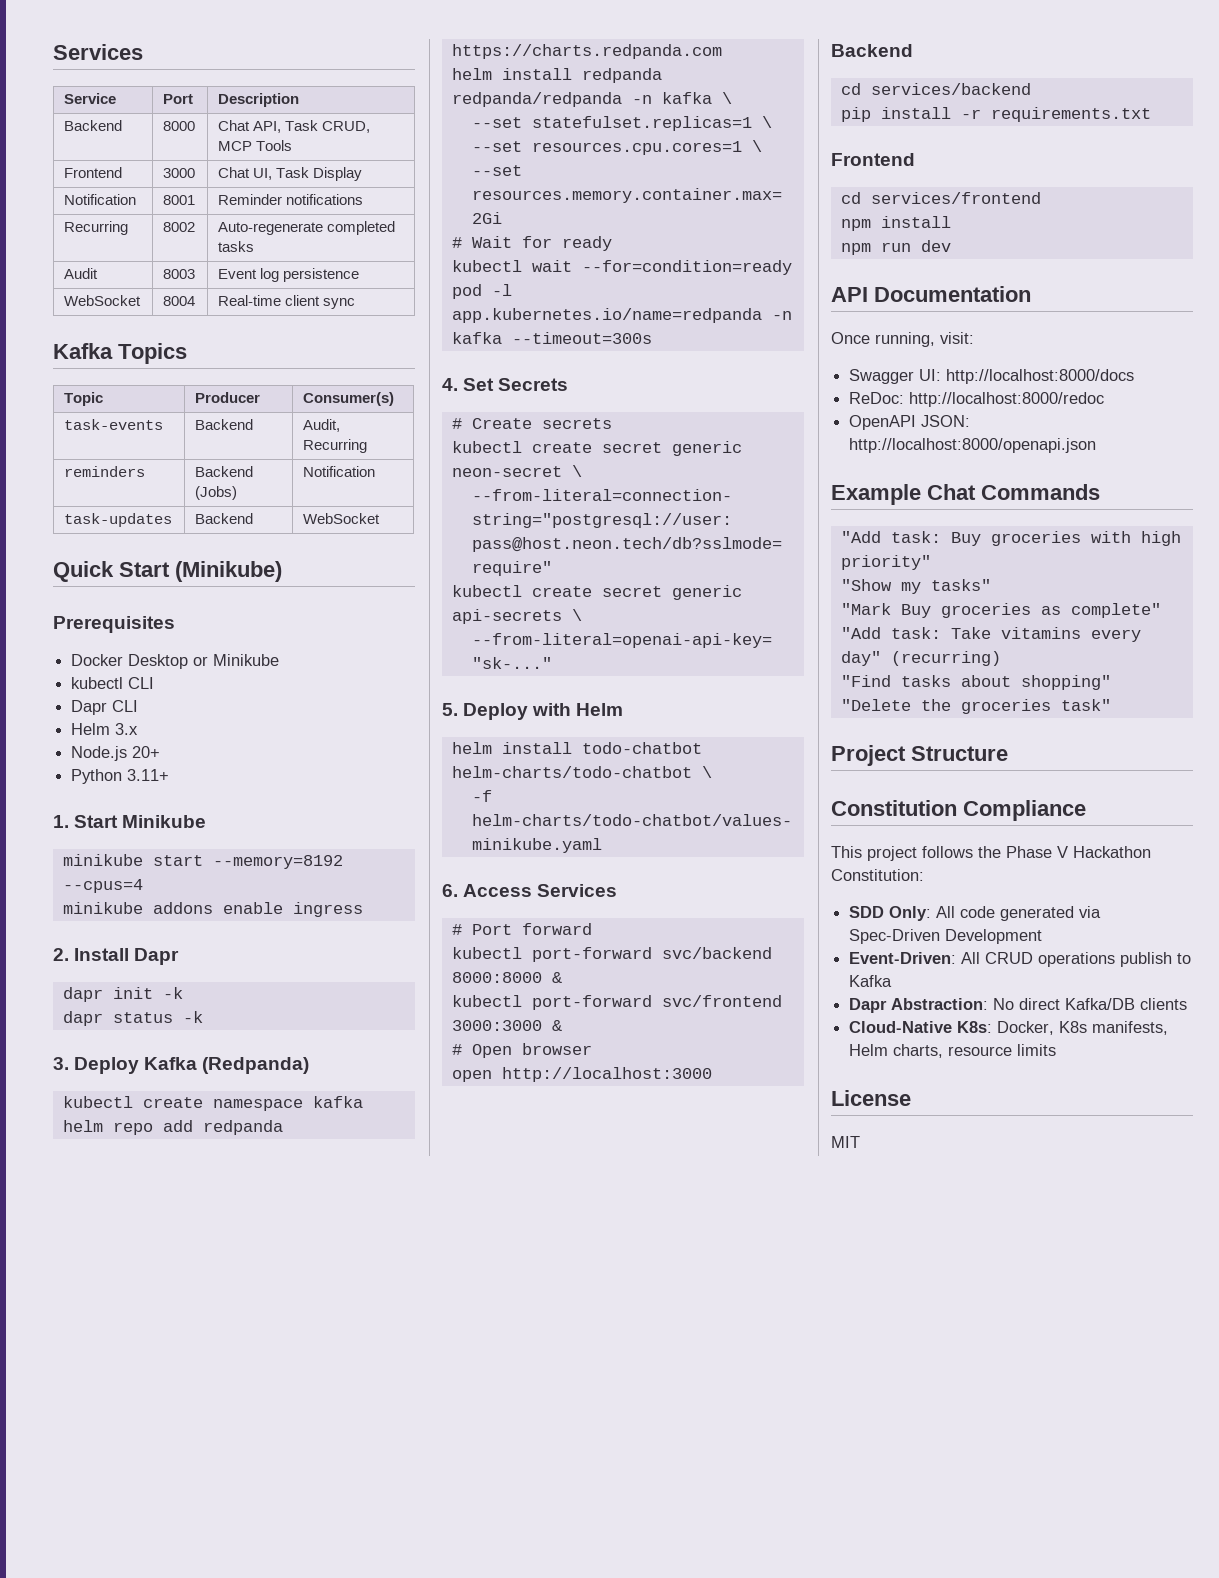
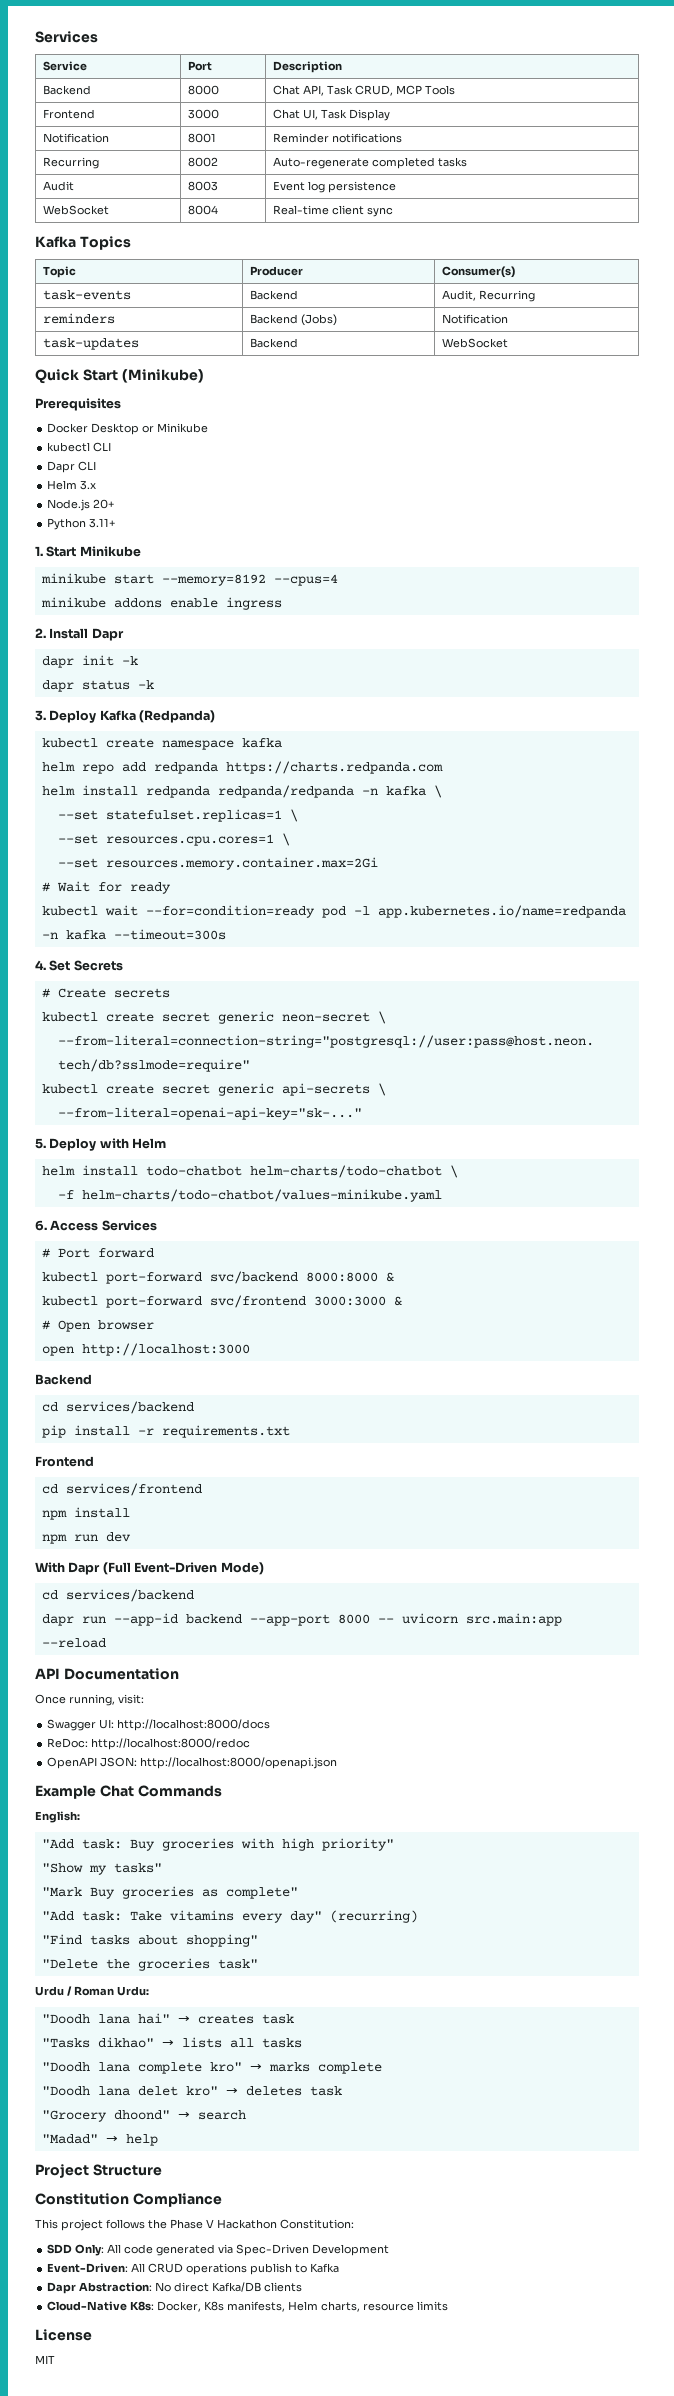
(951, 246) none -> [35,1562,264,1575] [41,1589,194,1602] [41,1613,562,1626] [41,1638,106,1648] // With Dapr (Full Event-Driven Mode) // cd services/backend // dapr run --app-id backend --app-port 8000 -- uvicorn src.main:app --reload
(1100, 492) none -> [35,1811,80,1823] // English:
(1111, 705) none -> [35,1986,149,1996] [41,2013,294,2024] [41,2037,302,2048] [41,2062,382,2074] [41,2086,342,2096] [41,2110,246,2122] [41,2134,158,2146] // Urdu / Roman Urdu: // "Doodh lana hai" → creates task // "Tasks dikhao" → lists all tasks // "Doodh lana complete kro" → marks complete // "Doodh lana delet kro" → deletes task // "Grocery dhoond" → search // "Madad" → help

